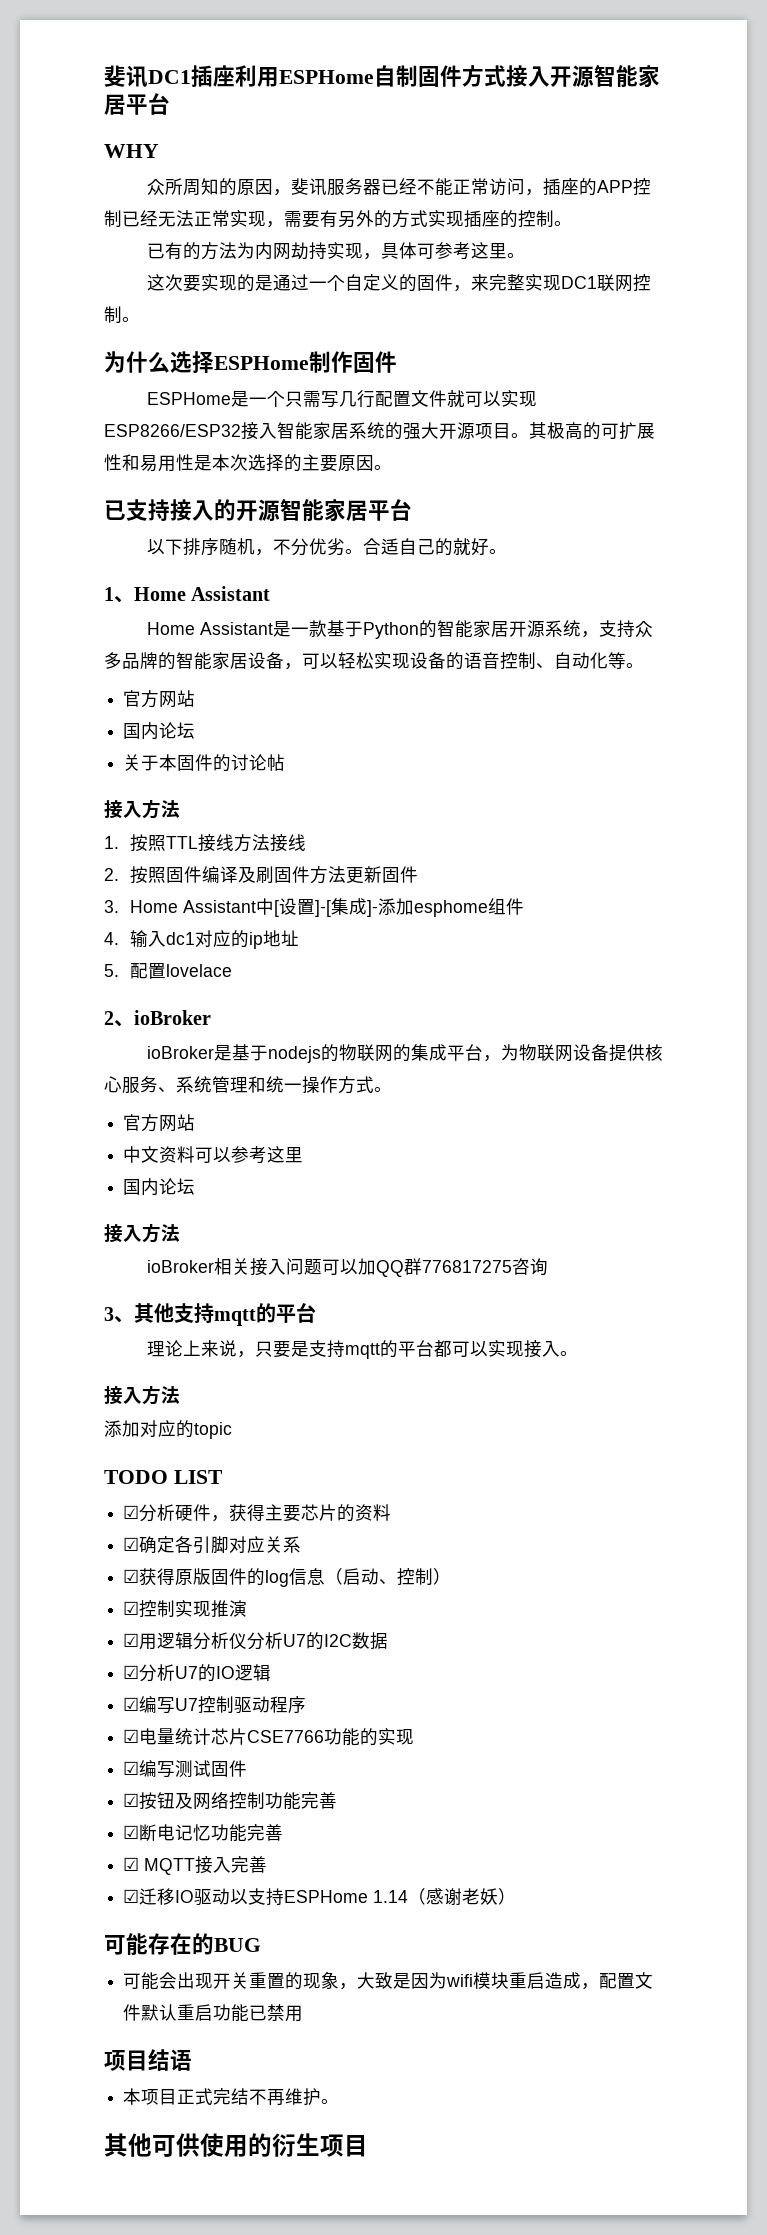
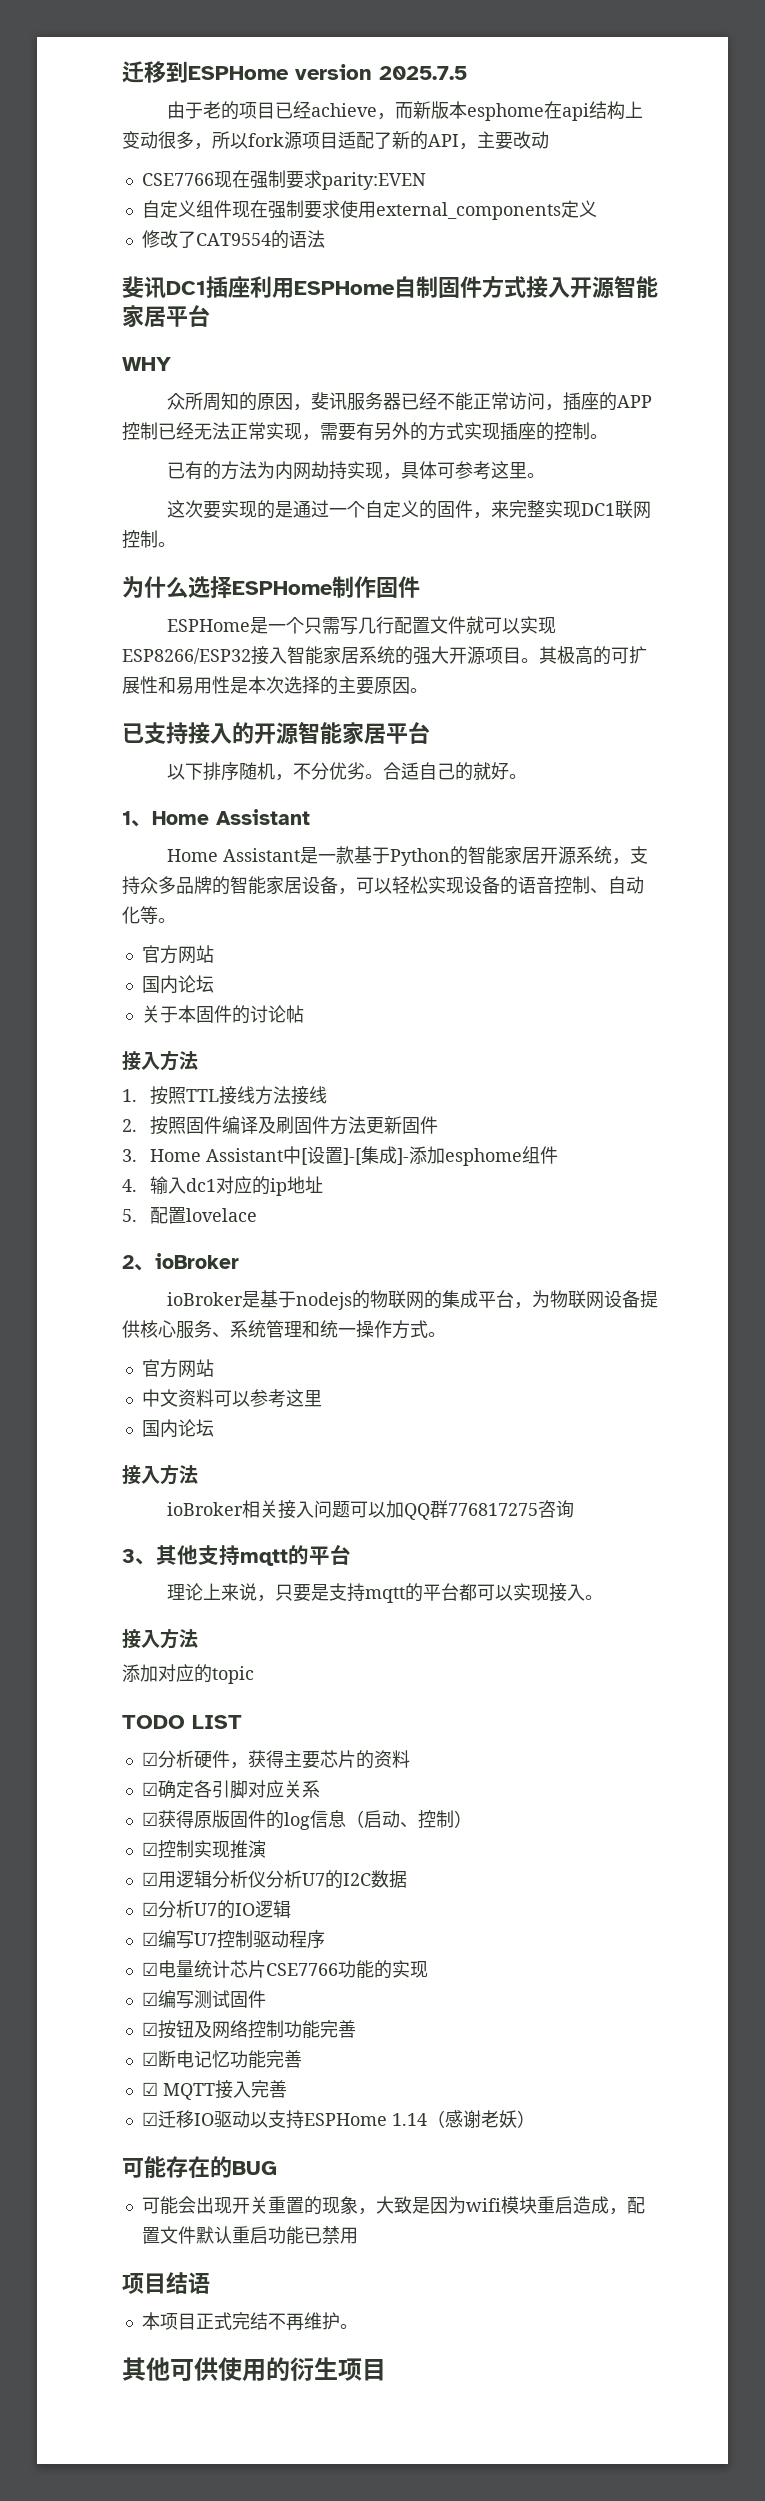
(104, 76) none -> [122,61,467,83] [166,101,643,121] [122,131,549,150] [141,170,426,190] [141,200,597,220] [141,230,325,249] 迁移到ESPHome version 2025.7.5 // 由于老的项目已经achieve，而新版本esphome在api结构上变动很多，所以fork源项目适配了新的API，主要改动 // CSE7766现在强制要求parity:EVEN // 自定义组件现在强制要求使用external_components定义 // 修改了CAT9554的语法 //

